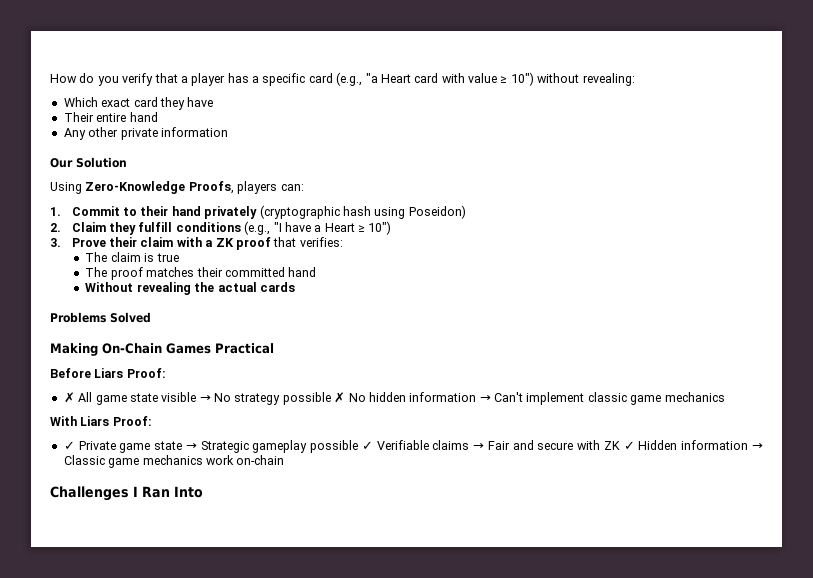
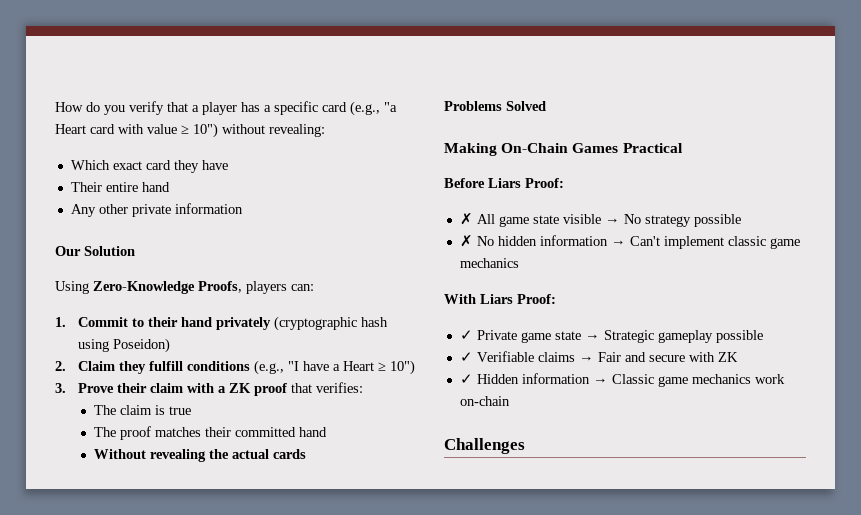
(331, 398) none -> (741, 220) //
(359, 446) none -> (763, 336) //
(620, 445) none -> (738, 357) //
[133,486,203,498] I Ran Into -> (525, 446) none

